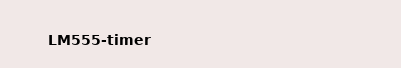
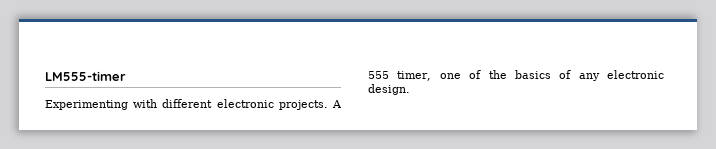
(151, 39) none -> [45,99,342,110] [368,70,664,81] [368,84,410,95] // Experimenting with different electronic projects. A 555 timer, one of the basics of any electronic design.

